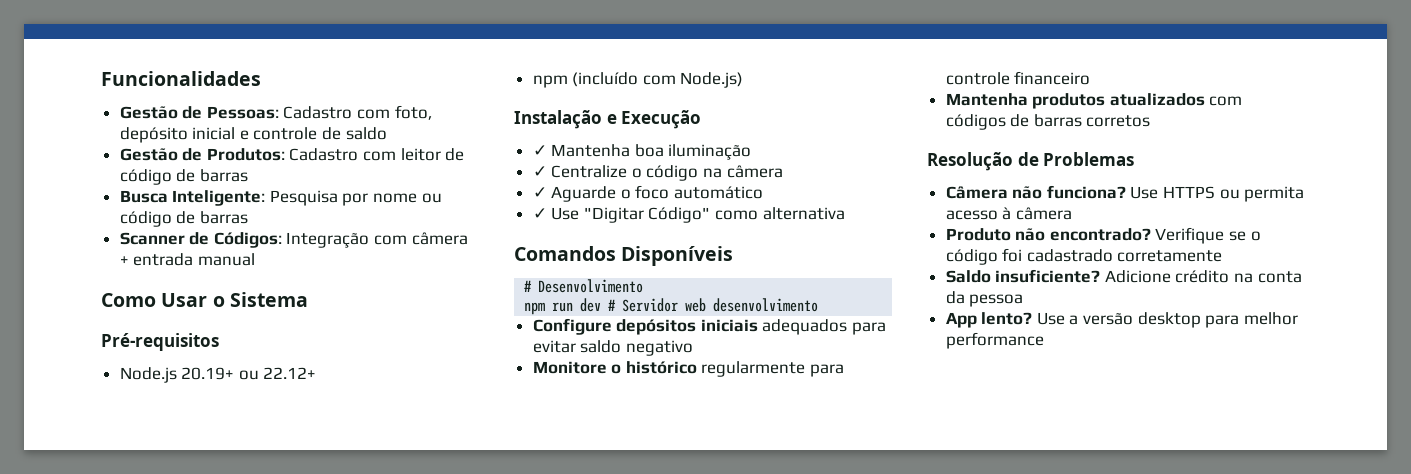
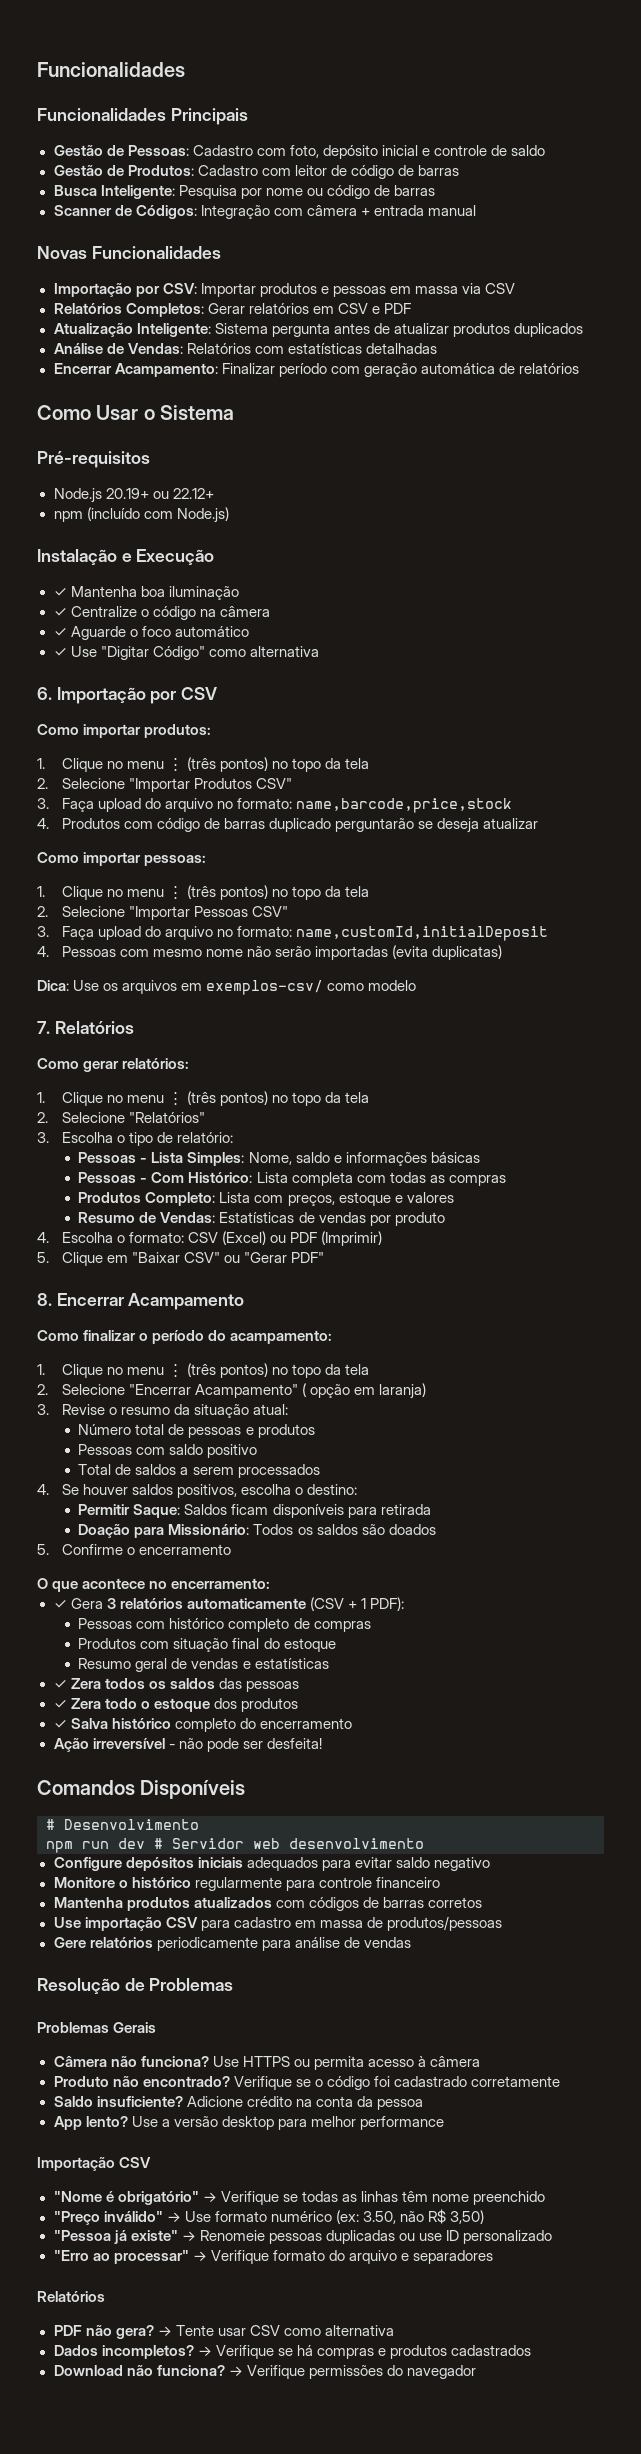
[101,71,261,86] Funcionalidades -> [37,62,185,77] [37,108,248,125] Funcionalidades // Funcionalidades Principais
(255, 259) none -> [37,246,221,259] [53,283,516,297] [53,303,411,317] [53,323,583,337] [53,343,437,354] [53,363,579,377] // Novas Funcionalidades // Importação por CSV: Importar produtos e pessoas em massa via CSV // Relatórios Completos: Gerar relatórios em CSV e PDF // Atualização Inteligente: Sistema pergunta antes de atualizar produtos duplicados // Análise de Vendas: Relatórios com estatísticas detalhadas // Encerrar Acampamento: Finalizar período com geração automática de relatórios
(845, 213) none -> [37,687,218,704] [37,724,212,738] [37,757,370,772] [37,778,292,792] [37,798,513,813] [37,818,539,833] [37,852,207,866] [37,885,370,900] [37,906,288,920] [37,926,549,941] [37,945,503,960] [37,980,417,995] [37,1021,134,1034] [37,1058,190,1072] [37,1091,370,1106] [37,1112,205,1123] [37,1132,234,1146] [78,1152,480,1166] [78,1172,506,1186] [78,1192,454,1206] [78,1212,445,1226] [37,1231,383,1246] [37,1252,325,1266] [37,1293,245,1310] [37,1330,333,1344] [37,1363,370,1378] [37,1383,427,1399] [37,1404,289,1418] [78,1424,315,1438] [78,1444,258,1458] [78,1464,320,1478] [37,1484,358,1498] [78,1504,431,1518] [78,1524,436,1538] [37,1544,231,1555] [37,1578,271,1592] [53,1597,404,1611] [78,1618,371,1632] [78,1638,336,1652] [78,1658,329,1672] [53,1678,299,1692] [53,1698,298,1712] [53,1718,352,1732] [53,1738,322,1752] // 6. Importação por CSV // Como importar produtos: // 1. Clique no menu ⋮ (três pontos) no topo da tela // 2. Selecione "Importar Produtos CSV" // 3. Faça upload do arquivo no formato: name,barcode,price,stock // 4. Produtos com código de barras duplicado perguntarão se deseja atualizar // Como importar pessoas: // 1. Clique no menu ⋮ (três pontos) no topo da tela // 2. Selecione "Importar Pessoas CSV" // 3. Faça upload do arquivo no formato: name,customId,initialDeposit // 4. Pessoas com mesmo nome não serão importadas (evita duplicatas) // Dica: Use os arquivos em exemplos-csv/ como modelo // 7. Relatórios // Como gerar relatórios: // 1. Clique no menu ⋮ (três pontos) no topo da tela // 2. Selecione "Relatórios" // 3. Escolha o tipo de relatório: // Pessoas - Lista Simples: Nome, saldo e informações básicas // Pessoas - Com Histórico: Lista completa com todas as compras // Produtos Completo: Lista com preços, estoque e valores // Resumo de Vendas: Estatísticas de vendas por produto // 4. Escolha o formato: CSV (Excel) ou PDF (Imprimir) // 5. Clique em "Baixar CSV" ou "Gerar PDF" // 8. Encerrar Acampamento // Como finalizar o período do acampamento: // 1. Clique no menu ⋮ (três pontos) no topo da tela // 2. Selecione "Encerrar Acampamento" ( opção em laranja) // 3. Revise o resumo da situação atual: // Número total de pessoas e produtos // Pessoas com saldo positivo // Total de saldos a serem processados // 4. Se houver saldos positivos, escolha o destino: // Permitir Saque: Saldos ficam disponíveis para retirada // Doação para Missionário: Todos os saldos são doados // 5. Confirme o encerramento // O que acontece no encerramento: // ✓ Gera 3 relatórios automaticamente (CSV + 1 PDF): // Pessoas com histórico completo de compras // Produtos com situação final do estoque // Resumo geral de vendas e estatísticas // ✓ Zera todos os saldos das pessoas // ✓ Zera todo o estoque dos produtos // ✓ Salva histórico completo do encerramento // Ação irreversível - não pode ser desfeita!
(1151, 121) none -> [53,1916,502,1931] [53,1937,411,1951] // Use importação CSV para cadastro em massa de produtos/pessoas // Gere relatórios periodicamente para análise de vendas
(1135, 159) none -> [37,2022,157,2033] // Problemas Gerais
(1044, 340) none -> [37,2157,152,2171] [53,2191,546,2205] [53,2209,485,2225] [53,2230,552,2244] [53,2250,493,2264] [37,2291,105,2302] [53,2325,394,2339] [53,2345,531,2359] [53,2365,476,2379] // Importação CSV // "Nome é obrigatório" → Verifique se todas as linhas têm nome preenchido // "Preço inválido" → Use formato numérico (ex: 3.50, não R$ 3,50) // "Pessoa já existe" → Renomeie pessoas duplicadas ou use ID personalizado // "Erro ao processar" → Verifique formato do arquivo e separadores // Relatórios // PDF não gera? → Tente usar CSV como alternativa // Dados incompletos? → Verifique se há compras e produtos cadastrados // Download não funciona? → Verifique permissões do navegador

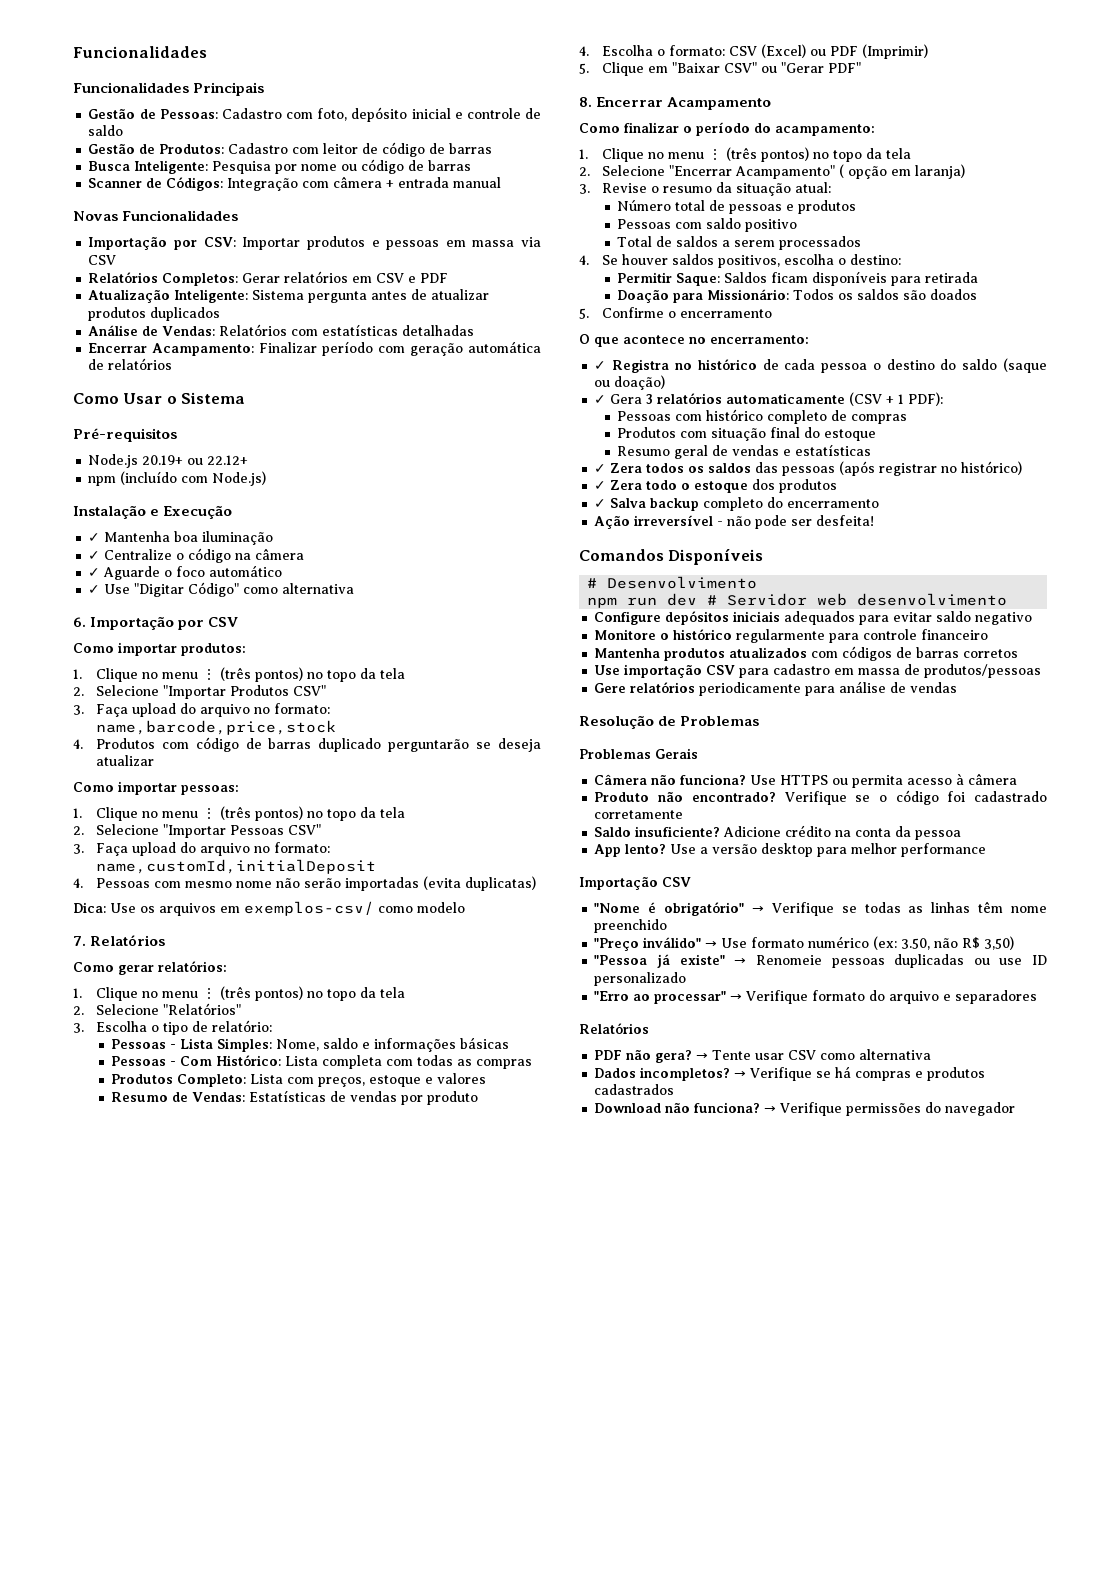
(271, 1583) none -> [594,358,1048,373] [594,375,666,390] // ✓ Registra no histórico de cada pessoa o destino do saldo (saque ou doação)
(299, 1686) none -> [839,461,1023,476] (após registrar no histórico)
[111,1718,171,1729] histórico -> [650,498,700,511] backup

